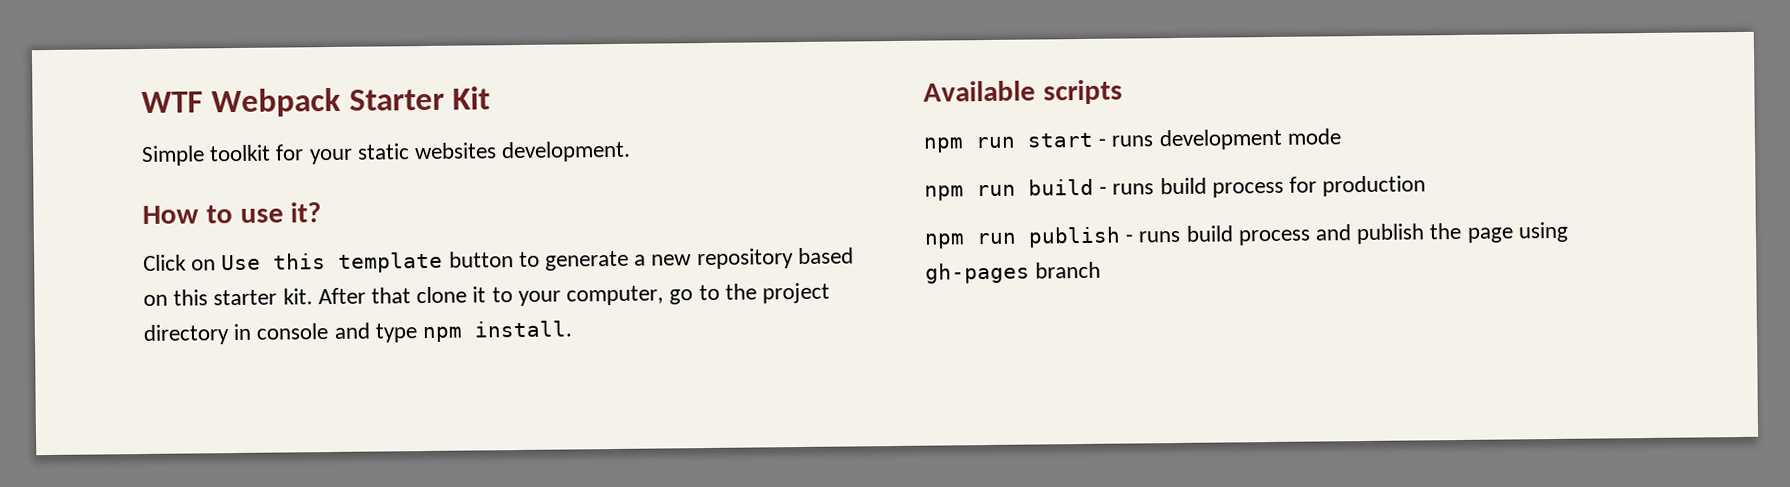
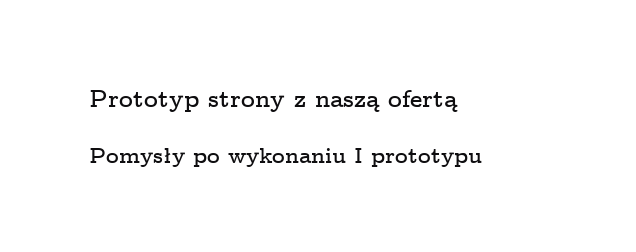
[141,86,491,118] [141,140,632,167] [142,202,322,225] [143,247,854,273] [143,282,830,307] [143,320,573,346] [923,79,1123,105] [923,128,1341,153] [924,175,1427,201] [924,221,1569,249] [925,261,1102,284] WTF Webpack Starter Kit // Simple toolkit for your static websites development. // How to use it? // Click on Use this template button to generate a new repository based on this starter kit. After that clone it to your computer, go to the project directory in console and type npm install. // Available scripts // npm run start - runs development mode // npm run build - runs build process for production // npm run publish - runs build process and publish the page using gh-pages branch -> [89,90,458,112] [89,148,482,167] Prototyp strony z naszą ofertą // Pomysły po wykonaniu I prototypu

